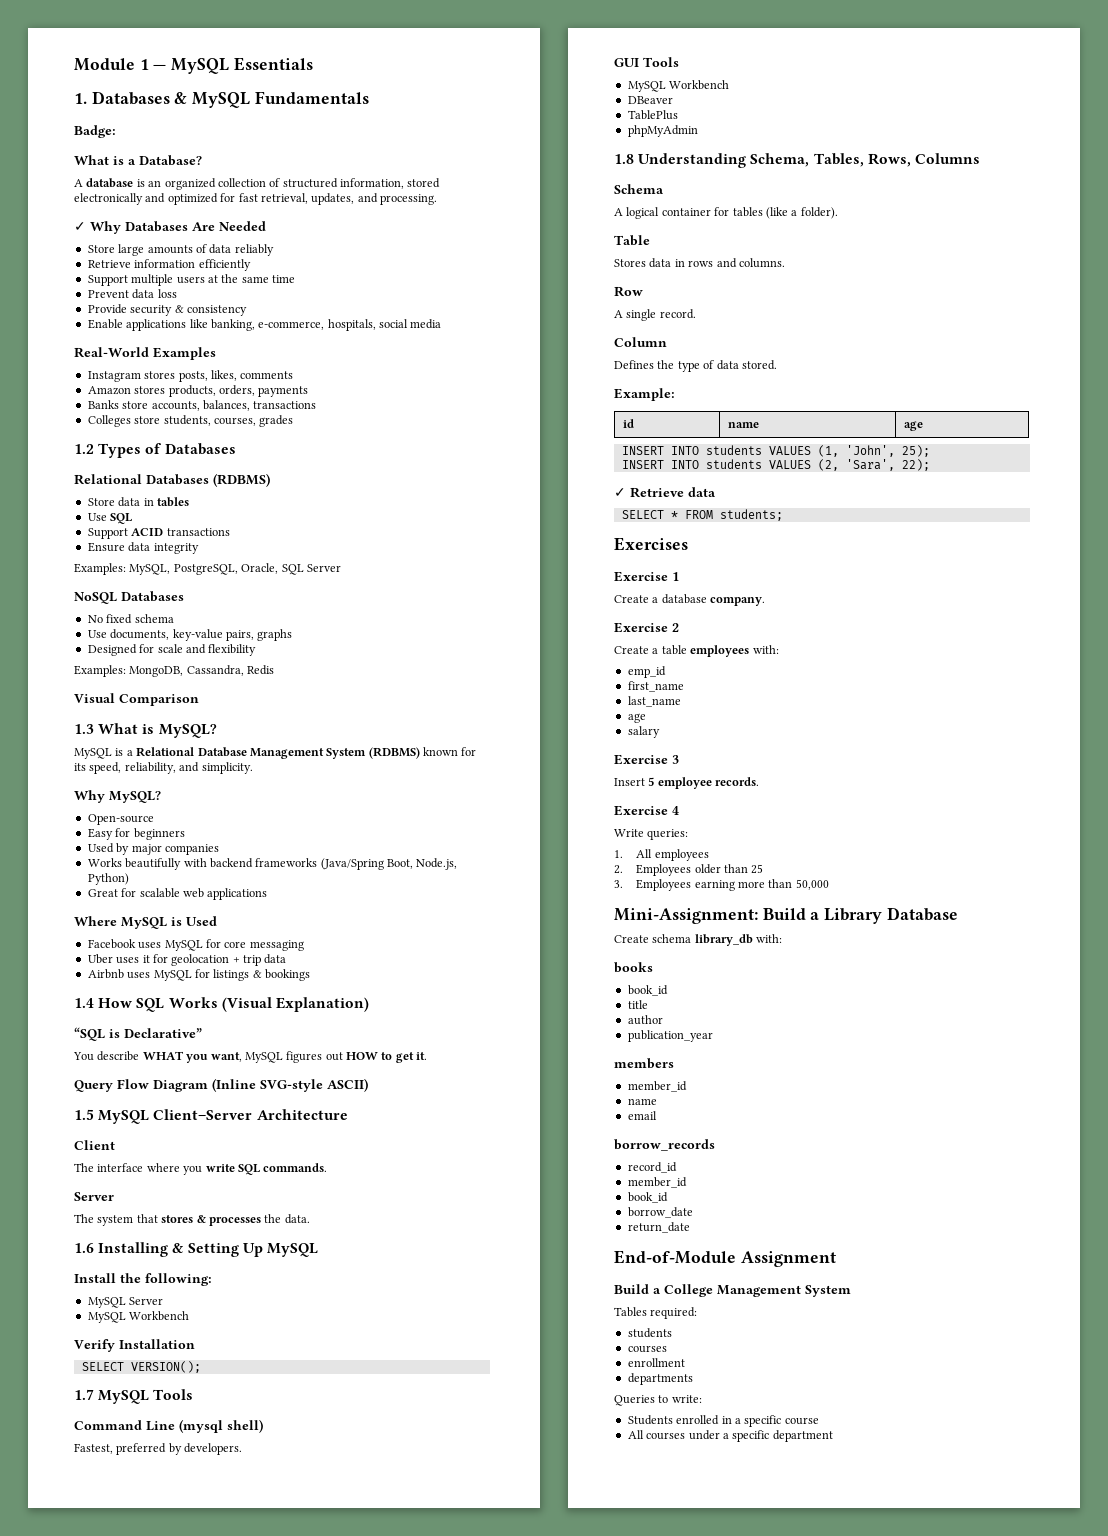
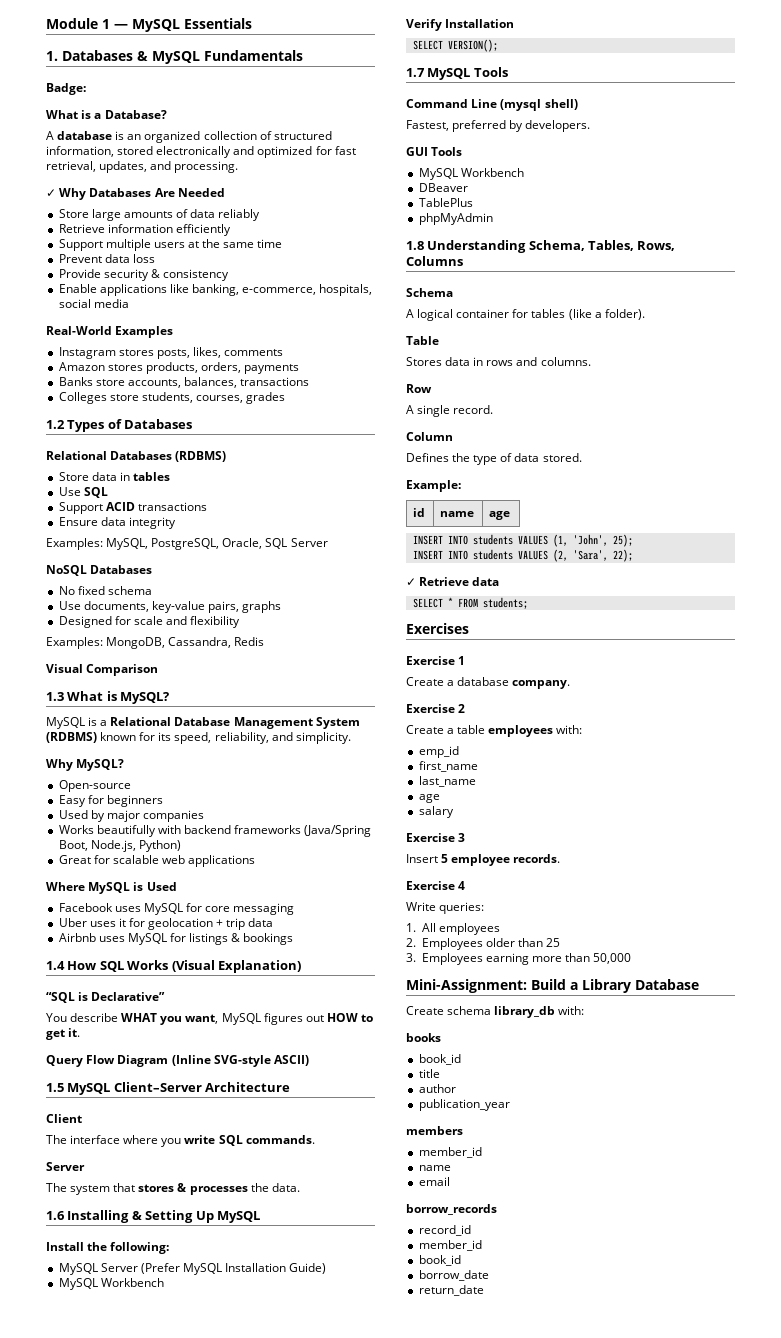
(164, 1301) none -> [140,1263,327,1275] (Prefer MySQL Installation Guide)
[614,1250,836,1267] [614,1284,851,1297] [614,1307,698,1319] [627,1328,672,1338] [627,1345,667,1353] [627,1358,685,1367] [627,1373,693,1385] [614,1395,702,1406] [627,1415,819,1427] [627,1430,833,1442] // End-of-Module Assignment // Build a College Management System // Tables required: // students // courses // enrollment // departments // Queries to write: // Students enrolled in a specific course // All courses under a specific department -> (484, 1290) none

